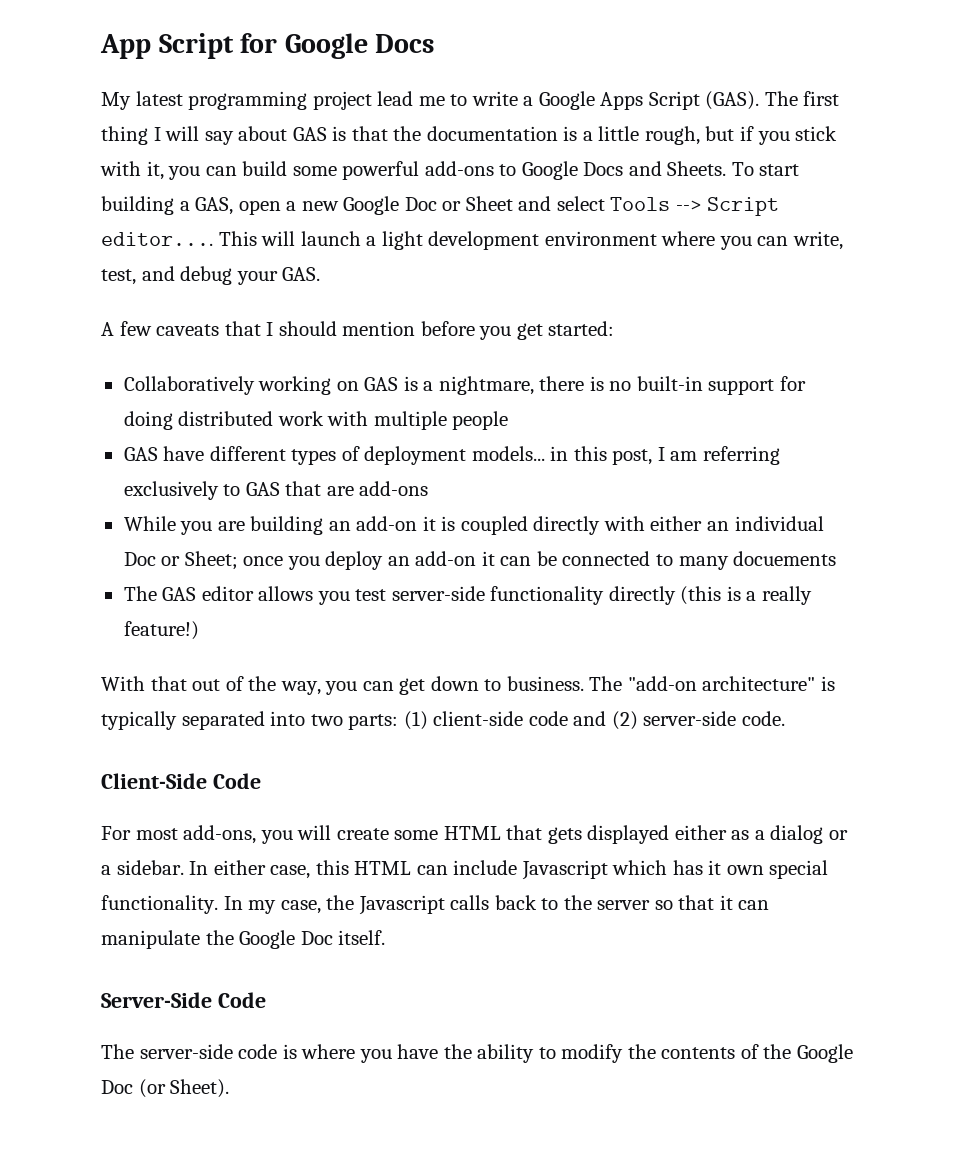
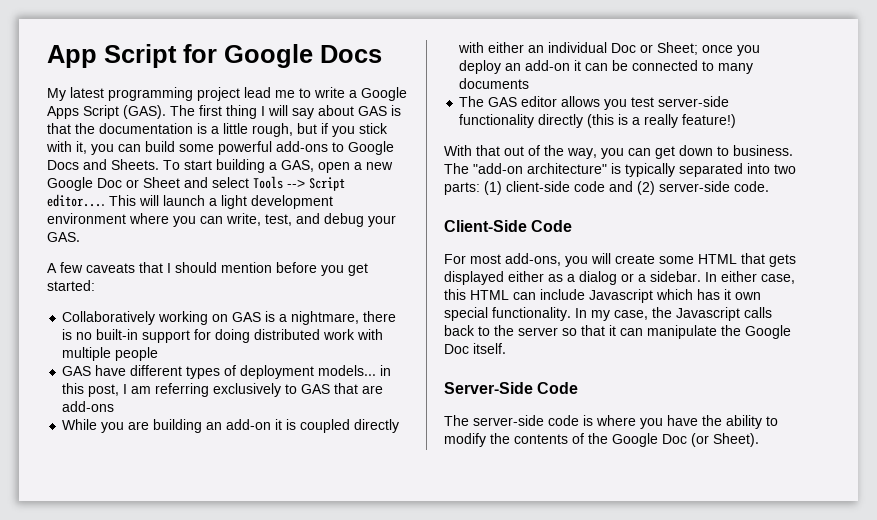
[733,551,837,566] docuements -> [459,78,530,89] documents

